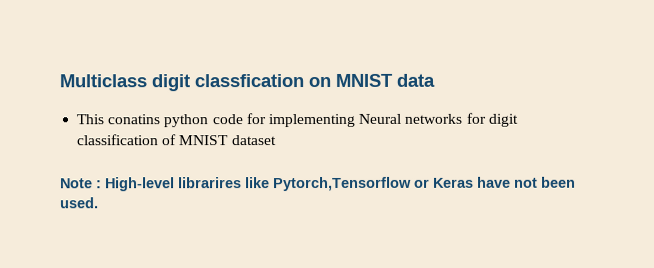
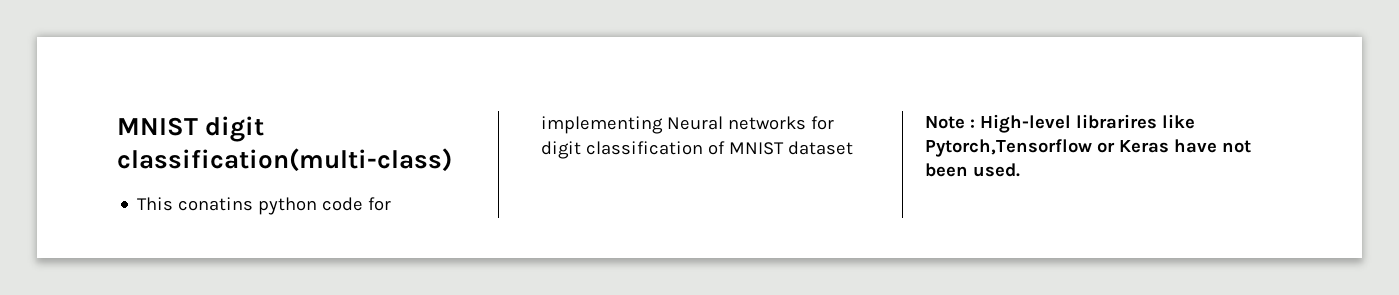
[59,73,435,92] Multiclass digit classfication on MNIST data -> [117,116,265,142] [117,148,452,172] MNIST digit classification(multi-class)

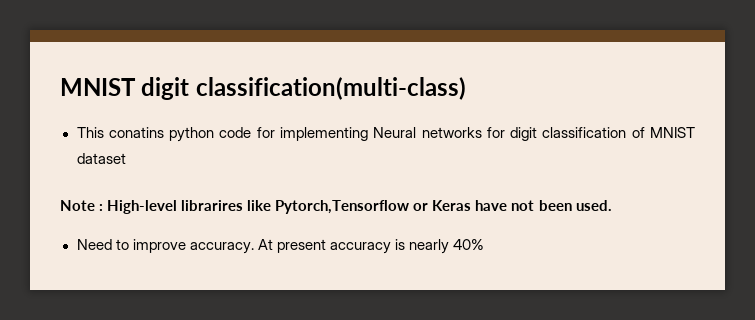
(1020, 170) none -> [76,239,484,254] // Need to improve accuracy. At present accuracy is nearly 40%

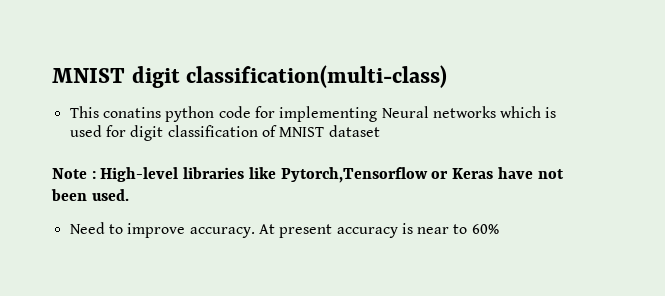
(482, 132) none -> [500,106,557,118] [69,125,102,137] which is used
[181,200,244,211] librarires -> [183,167,245,179] libraries
[408,239,484,254] nearly 40% -> [417,224,499,234] near to 60%

